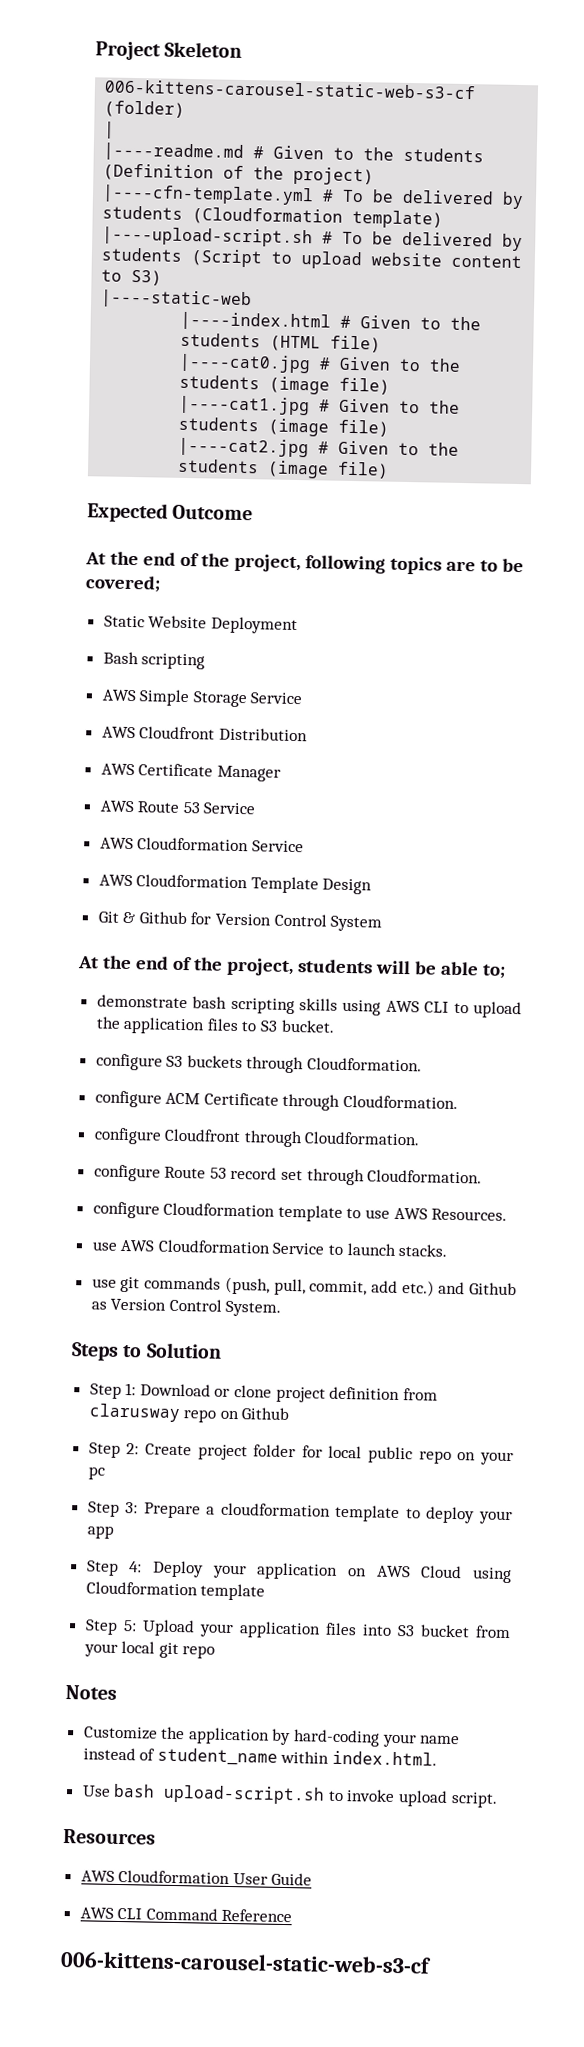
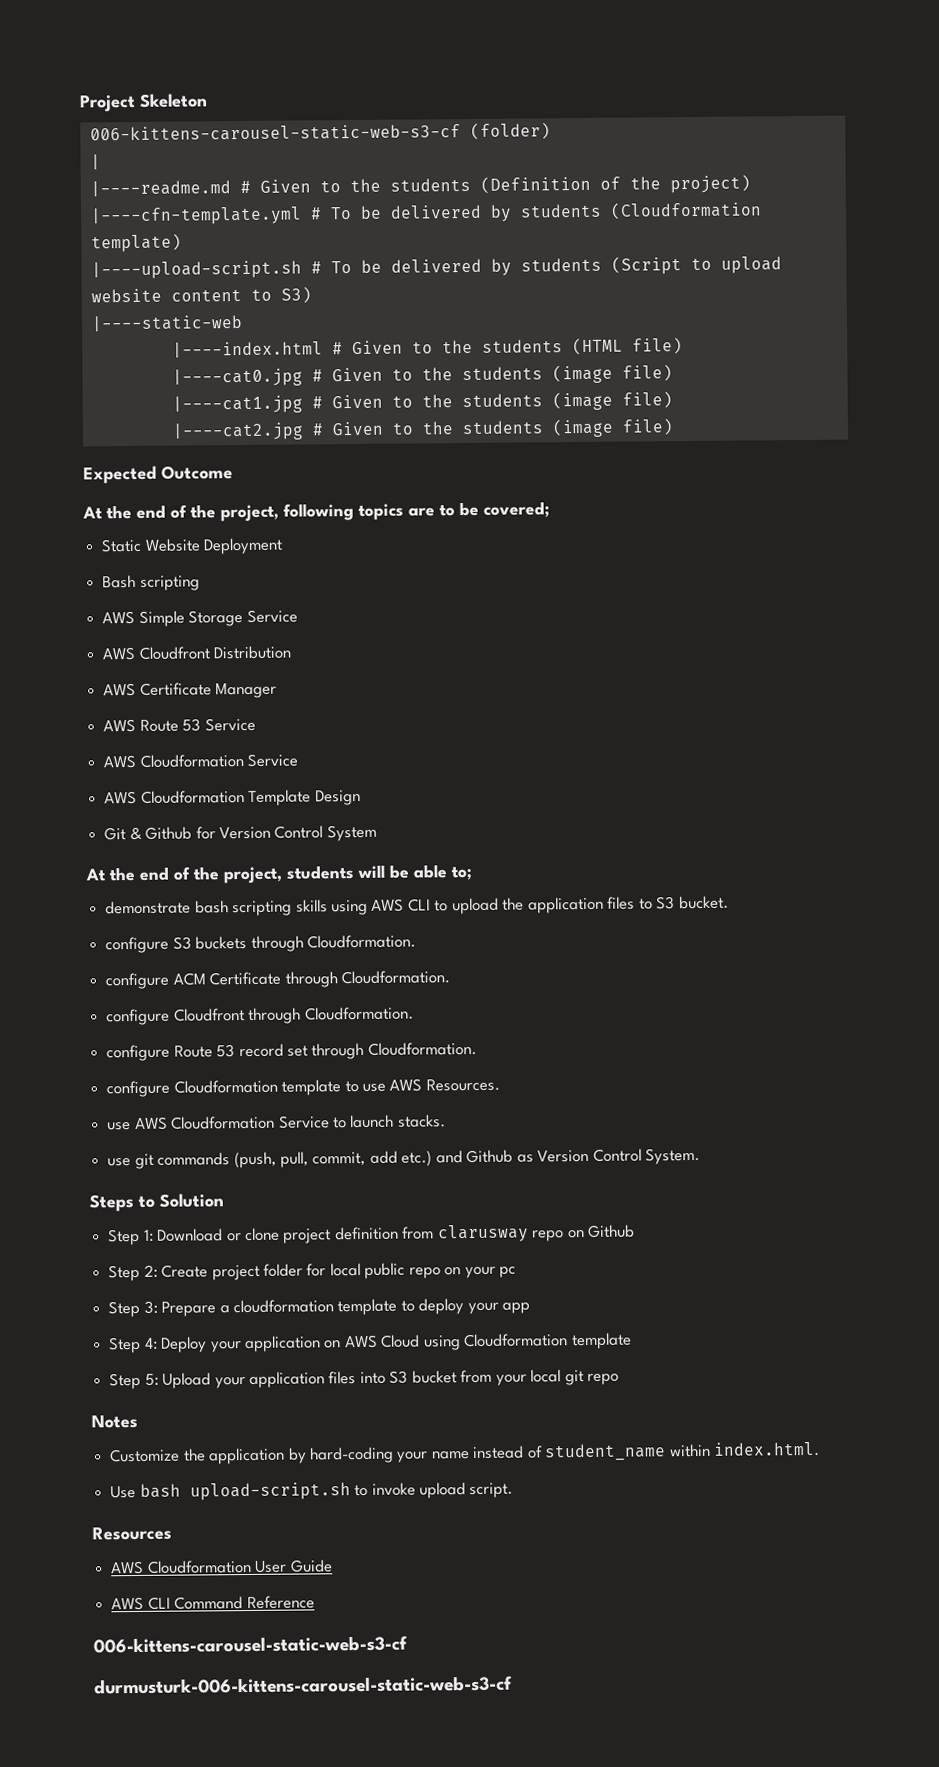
(432, 1962) none -> [94,1675,513,1695] // durmusturk-006-kittens-carousel-static-web-s3-cf

